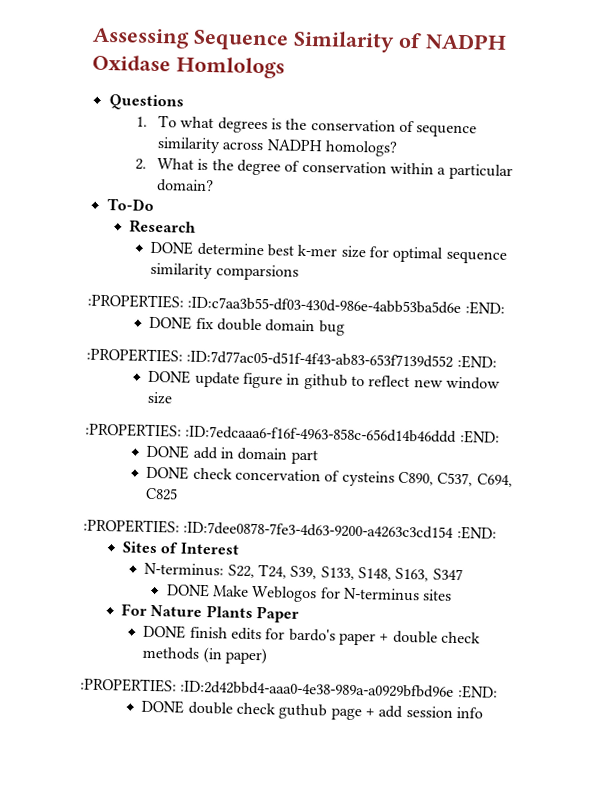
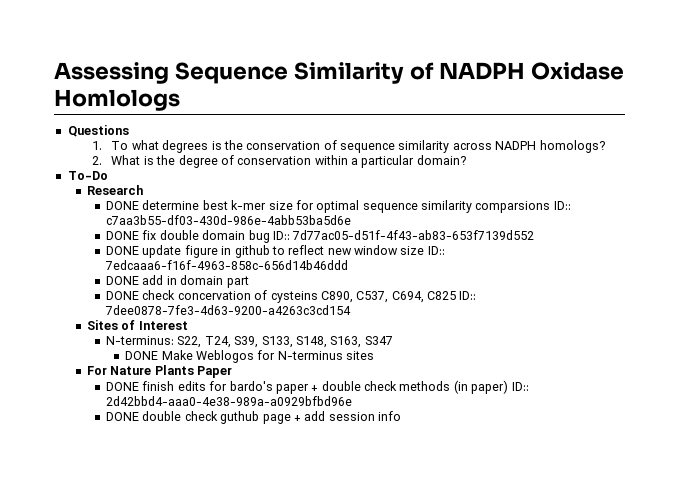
[87,293,505,315] // :PROPERTIES: :ID:c7aa3b55-df03-430d-986e-4abb53ba5d6e :END: -> [553,201,571,210] [106,215,352,225] ID:: c7aa3b55-df03-430d-986e-4abb53ba5d6e
[86,347,497,369] // :PROPERTIES: :ID:7d77ac05-d51f-4f43-ab83-653f7139d552 :END: -> [272,230,535,240] ID:: 7d77ac05-d51f-4f43-ab83-653f7139d552
[85,422,500,444] // :PROPERTIES: :ID:7edcaaa6-f16f-4963-858c-656d14b46ddd :END: -> [427,246,445,255] [105,260,349,270] ID:: 7edcaaa6-f16f-4963-858c-656d14b46ddd
[83,518,497,540] // :PROPERTIES: :ID:7dee0878-7fe3-4d63-9200-a4263c3cd154 :END: -> [459,291,477,300] [105,305,352,315] ID:: 7dee0878-7fe3-4d63-9200-a4263c3cd154
[80,677,498,699] // :PROPERTIES: :ID:2d42bbd4-aaa0-4e38-989a-a0929bfbd96e :END: -> [511,382,529,391] [106,396,353,406] ID:: 2d42bbd4-aaa0-4e38-989a-a0929bfbd96e

